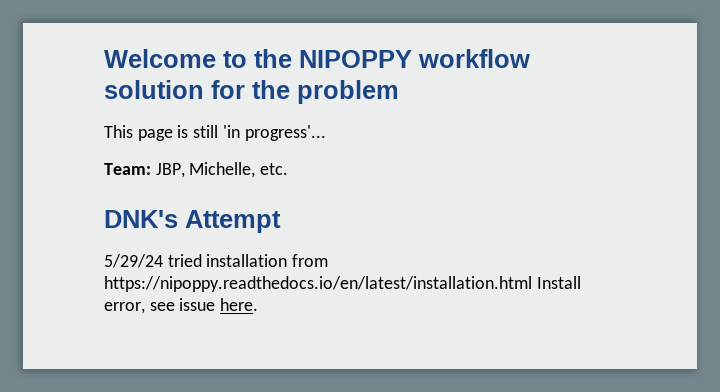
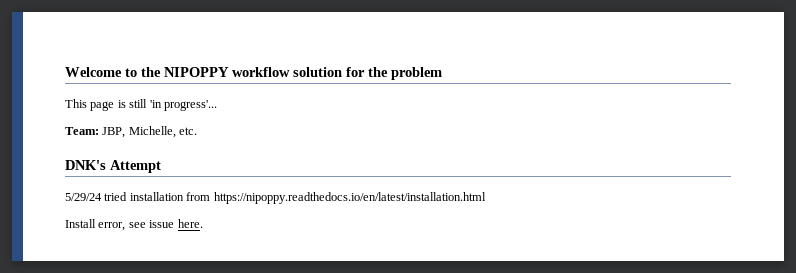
(532, 284) none -> (486, 198) //

